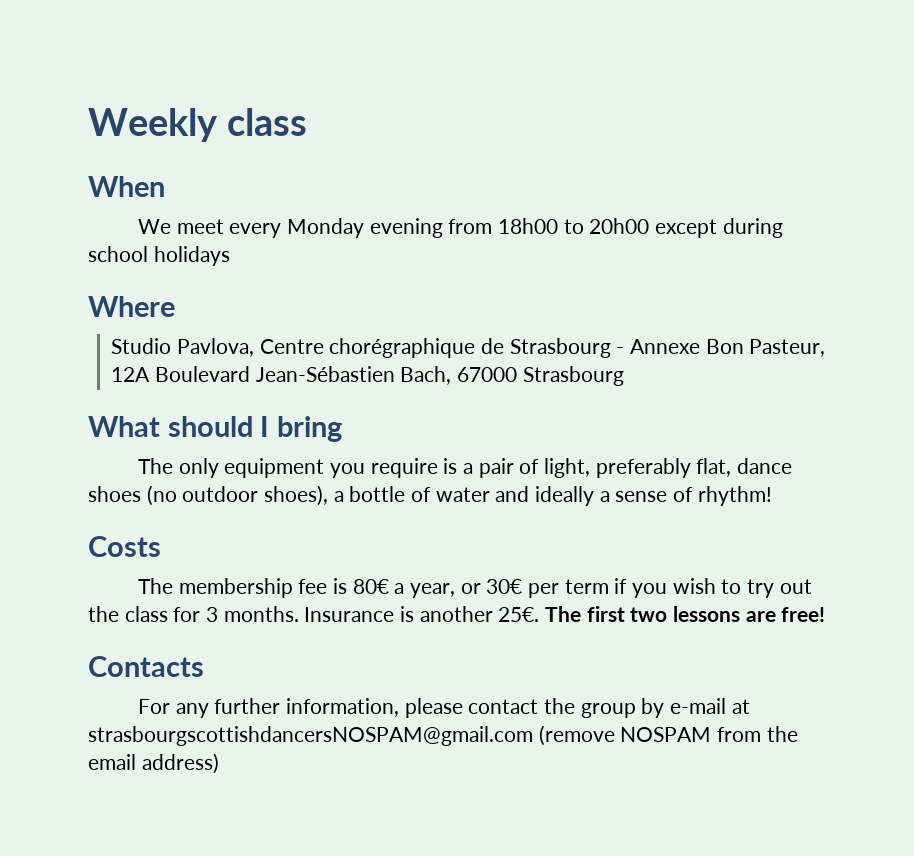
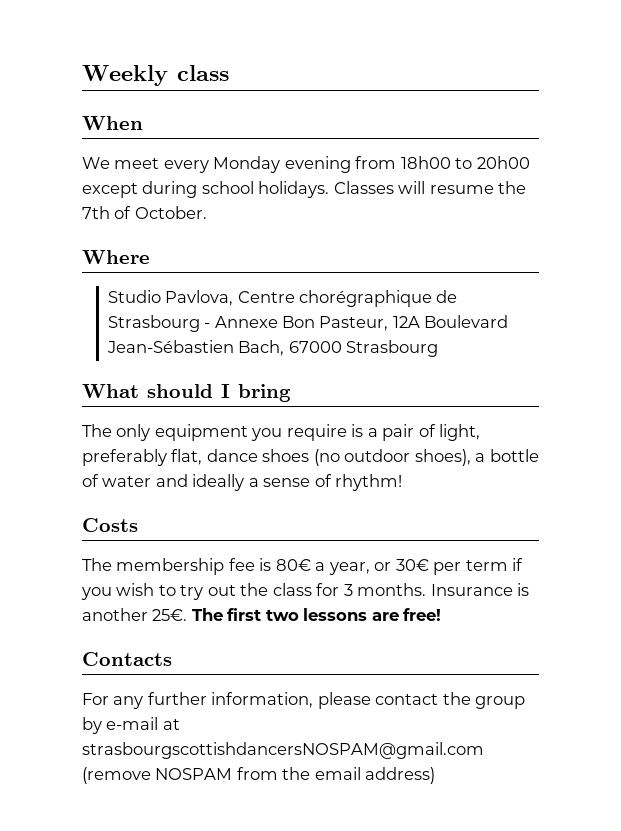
[153,246,230,266] holidays -> [258,181,527,198] [82,206,207,219] holidays. Classes will resume the 7th of October.

